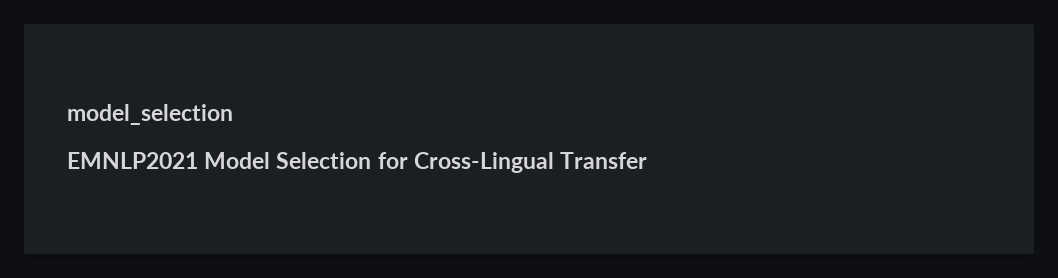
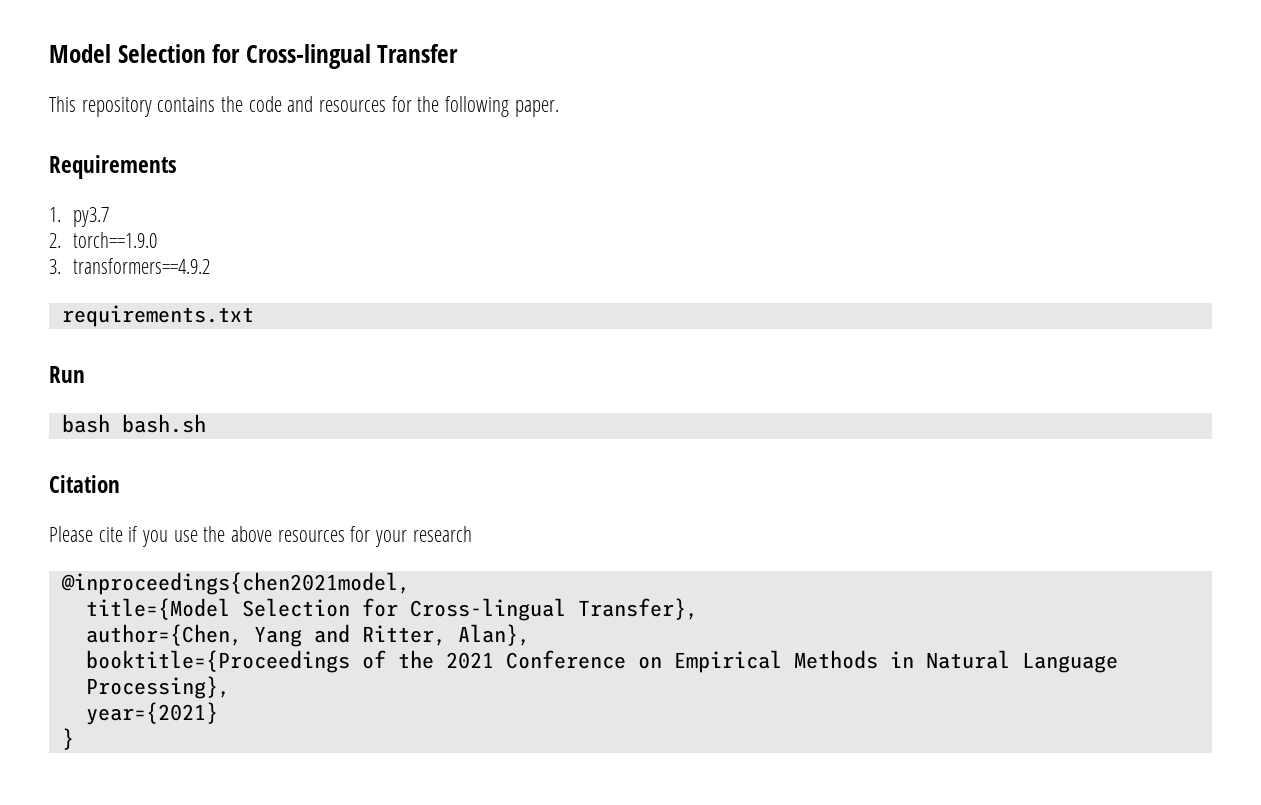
[67,104,233,125] [67,152,198,169] model_selection // EMNLP2021 -> (49, 53) none
[413,152,554,173] Cross-Lingual -> [245,44,371,69] Cross-lingual
(648, 160) none -> [49,96,559,117] [49,155,177,179] [49,207,109,227] [49,232,157,248] [49,258,210,274] [61,305,254,327] [49,366,85,383] [61,414,206,433] [49,475,120,493] [49,526,472,547] [60,572,410,595] [85,598,698,621] [85,624,530,647] [85,650,1118,673] [85,676,230,699] [85,702,218,725] [61,728,74,750] // This repository contains the code and resources for the following paper. // Requirements // 1. py3.7 // 2. torch==1.9.0 // 3. transformers==4.9.2 // requirements.txt // Run // bash bash.sh // Citation // Please cite if you use the above resources for your research // @inproceedings{chen2021model, // title={Model Selection for Cross-lingual Transfer}, // author={Chen, Yang and Ritter, Alan}, // booktitle={Proceedings of the 2021 Conference on Empirical Methods in Natural Language Processing}, // year={2021} // }

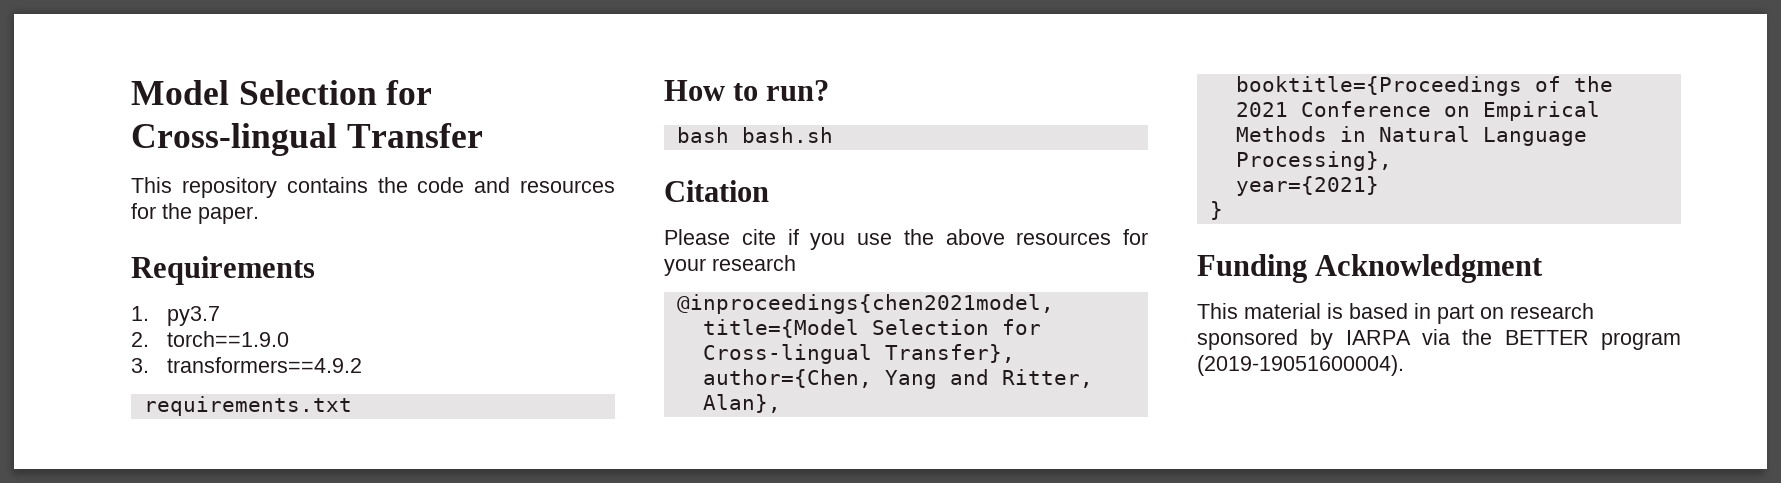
[445,96,510,117] following -> (192, 211) none
[49,366,85,383] Run -> [664,80,830,101] How to run?
(74, 739) none -> [1197,254,1544,283] [1197,303,1594,324] [1197,329,1681,350] [1197,355,1404,376] // Funding Acknowledgment // This material is based in part on research sponsored by IARPA via the BETTER program (2019-19051600004).

